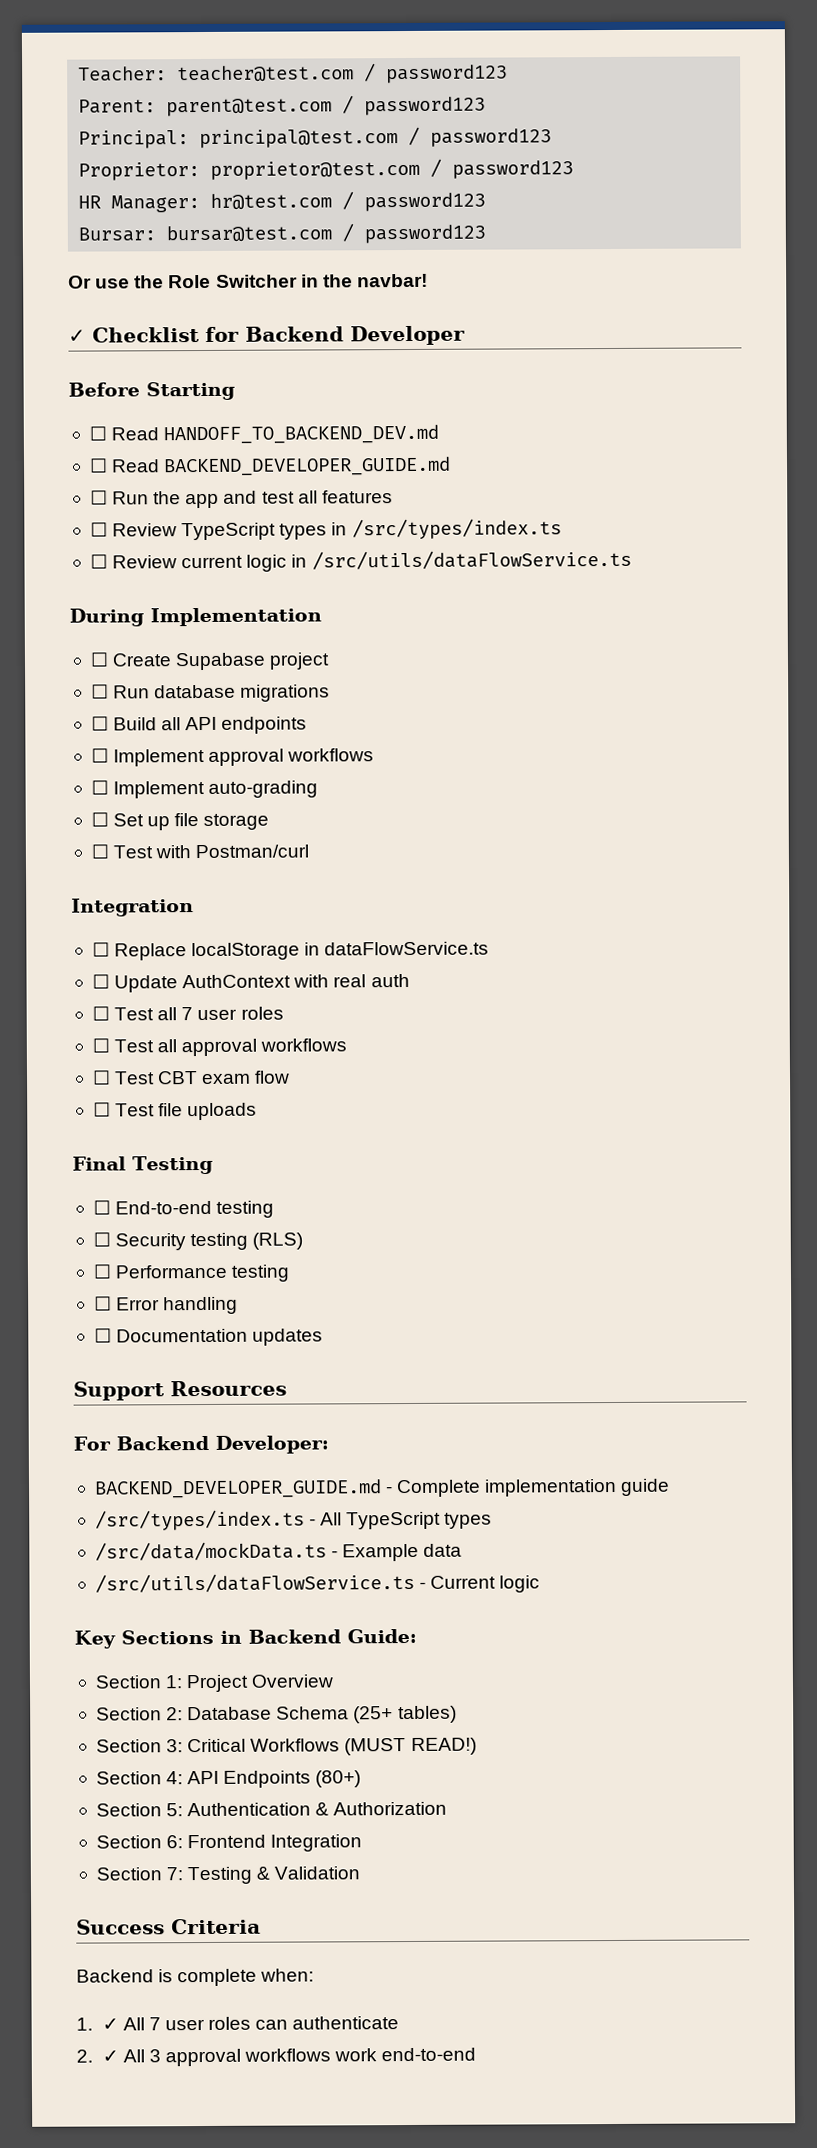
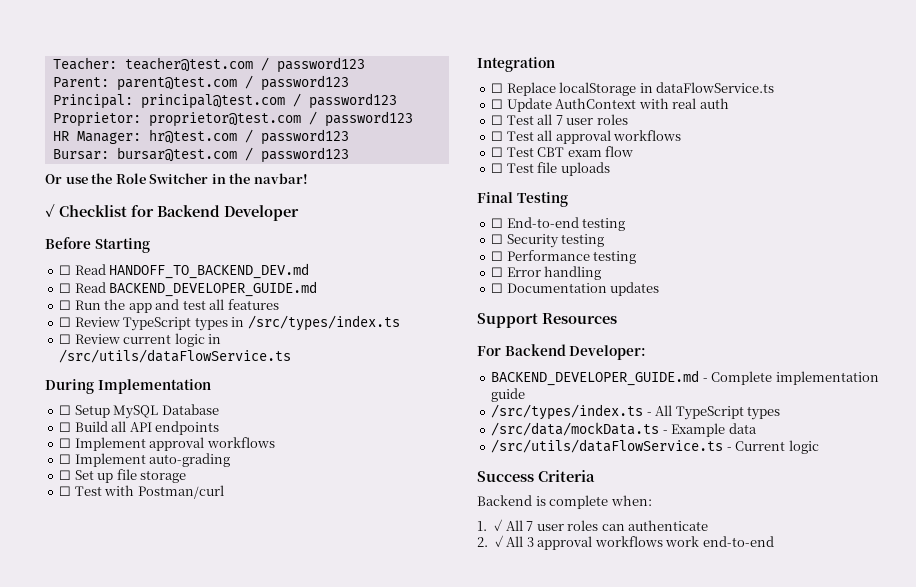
[112,652,331,671] [90,684,331,702] Create Supabase project // ☐ Run database migrations -> [74,404,219,419] Setup MySQL Database
[252,1232,304,1250] (RLS) -> (605, 240) none
[74,1628,417,1649] [94,1674,334,1693] [95,1705,457,1724] [95,1737,477,1756] [95,1770,362,1788] [95,1801,448,1817] [95,1834,363,1852] [95,1866,361,1885] // Key Sections in Backend Guide: // Section 1: Project Overview // Section 2: Database Schema (25+ tables) // Section 3: Critical Workflows (MUST READ!) // Section 4: API Endpoints (80+) // Section 5: Authentication & Authorization // Section 6: Frontend Integration // Section 7: Testing & Validation -> (819, 447) none

